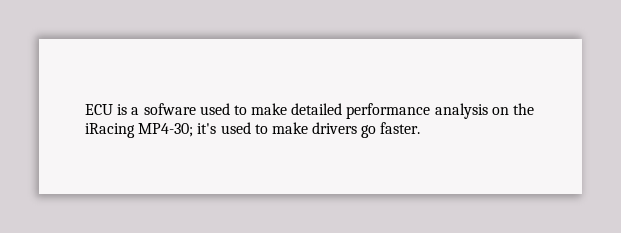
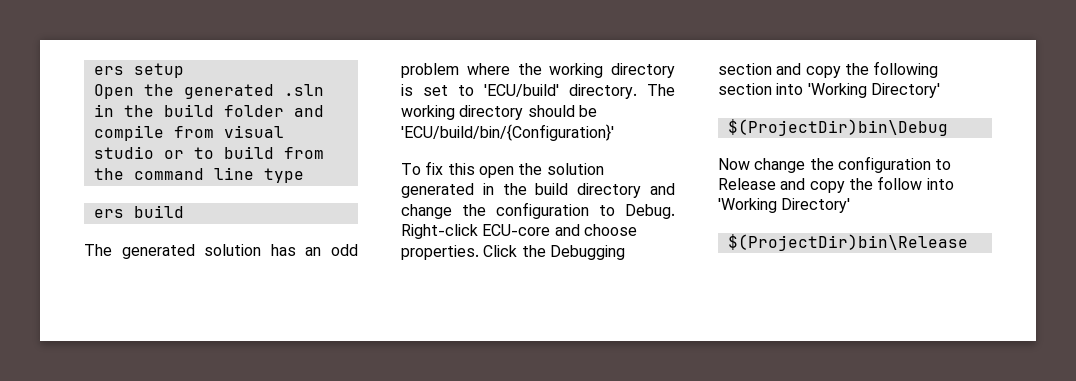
[85,103,535,119] [85,122,421,138] ECU is a sofware used to make detailed performance analysis on the iRacing MP4-30; it's used to make drivers go faster. -> [93,63,184,78] [93,84,324,99] [93,104,324,117] [93,125,284,141] [93,146,324,159] [93,167,304,183] [93,205,184,218] [84,244,358,259] [401,63,675,78] [401,84,675,99] [401,105,597,120] [401,124,614,141] [401,161,604,178] [401,183,675,198] [401,202,675,219] [401,224,637,239] [401,245,625,260] [718,61,939,78] [718,83,940,98] [727,119,948,136] [718,156,952,173] [718,176,954,193] [718,198,851,213] [727,234,968,251] ers setup // Open the generated .sln in the build folder and compile from visual studio or to build from the command line type // ers build // The generated solution has an odd problem where the working directory is set to 'ECU/build' directory. The working directory should be 'ECU/build/bin/{Configuration}' // To fix this open the solution generated in the build directory and change the configuration to Debug. Right-click ECU-core and choose properties. Click the Debugging section and copy the following section into 'Working Directory' // $(ProjectDir)bin\Debug // Now change the configuration to Release and copy the follow into 'Working Directory' // $(ProjectDir)bin\Release

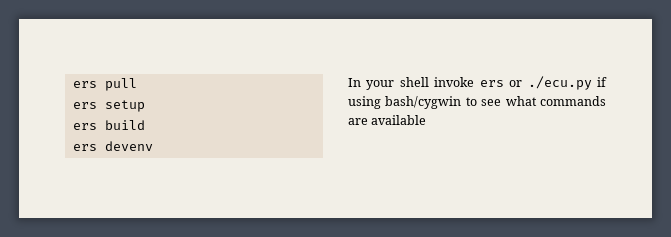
[93,66,124,75] ers -> [72,78,137,91] [72,102,97,109] ers pull // ers
[93,84,324,99] [93,104,324,117] [93,125,284,141] [93,146,324,159] [93,167,304,183] [93,205,184,218] [84,244,358,259] [401,63,675,78] [401,84,675,99] [401,105,597,120] [401,124,614,141] [401,161,604,178] [401,183,675,198] [401,202,675,219] [401,224,637,239] [401,245,625,260] [718,61,939,78] [718,83,940,98] [727,119,948,136] [718,156,952,173] [718,176,954,193] [718,198,851,213] [727,234,968,251] Open the generated .sln in the build folder and compile from visual studio or to build from the command line type // ers build // The generated solution has an odd problem where the working directory is set to 'ECU/build' directory. The working directory should be 'ECU/build/bin/{Configuration}' // To fix this open the solution generated in the build directory and change the configuration to Debug. Right-click ECU-core and choose properties. Click the Debugging section and copy the following section into 'Working Directory' // $(ProjectDir)bin\Debug // Now change the configuration to Release and copy the follow into 'Working Directory' // $(ProjectDir)bin\Release -> [72,120,145,130] [72,141,153,151] [348,76,607,90] [348,96,606,109] [348,115,427,125] ers build // ers devenv // In your shell invoke ers or ./ecu.py if using bash/cygwin to see what commands are available

